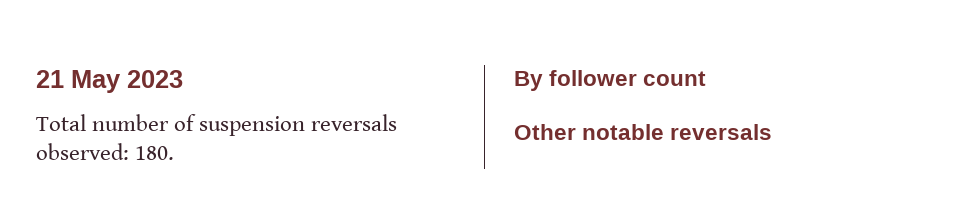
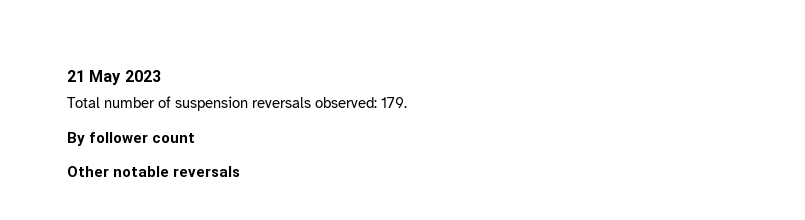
[135,146,175,160] 180. -> [381,97,407,108] 179.

